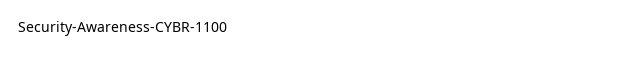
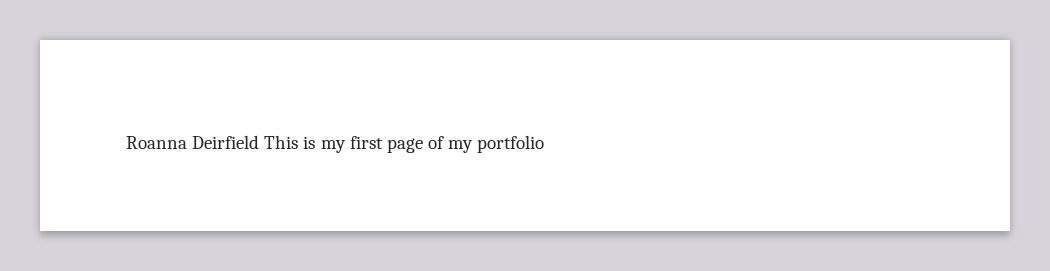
[18,21,227,36] Security-Awareness-CYBR-1100 -> [126,135,545,153] Roanna Deirfield This is my first page of my portfolio

